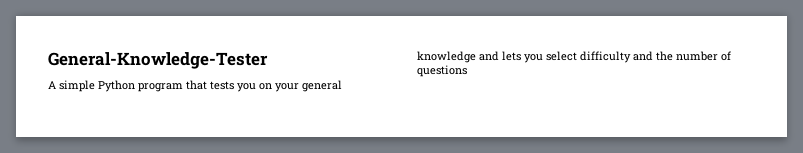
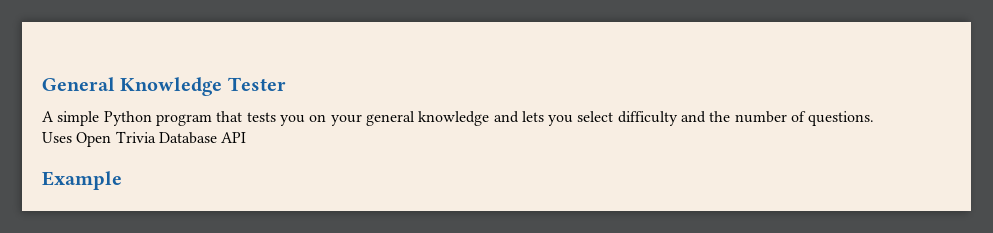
[48,52,268,69] General-Knowledge-Tester -> [42,77,286,96] General Knowledge Tester
[417,65,467,77] questions -> [808,111,875,126] [42,131,247,147] [42,171,122,190] questions. Uses Open Trivia Database API // Example

